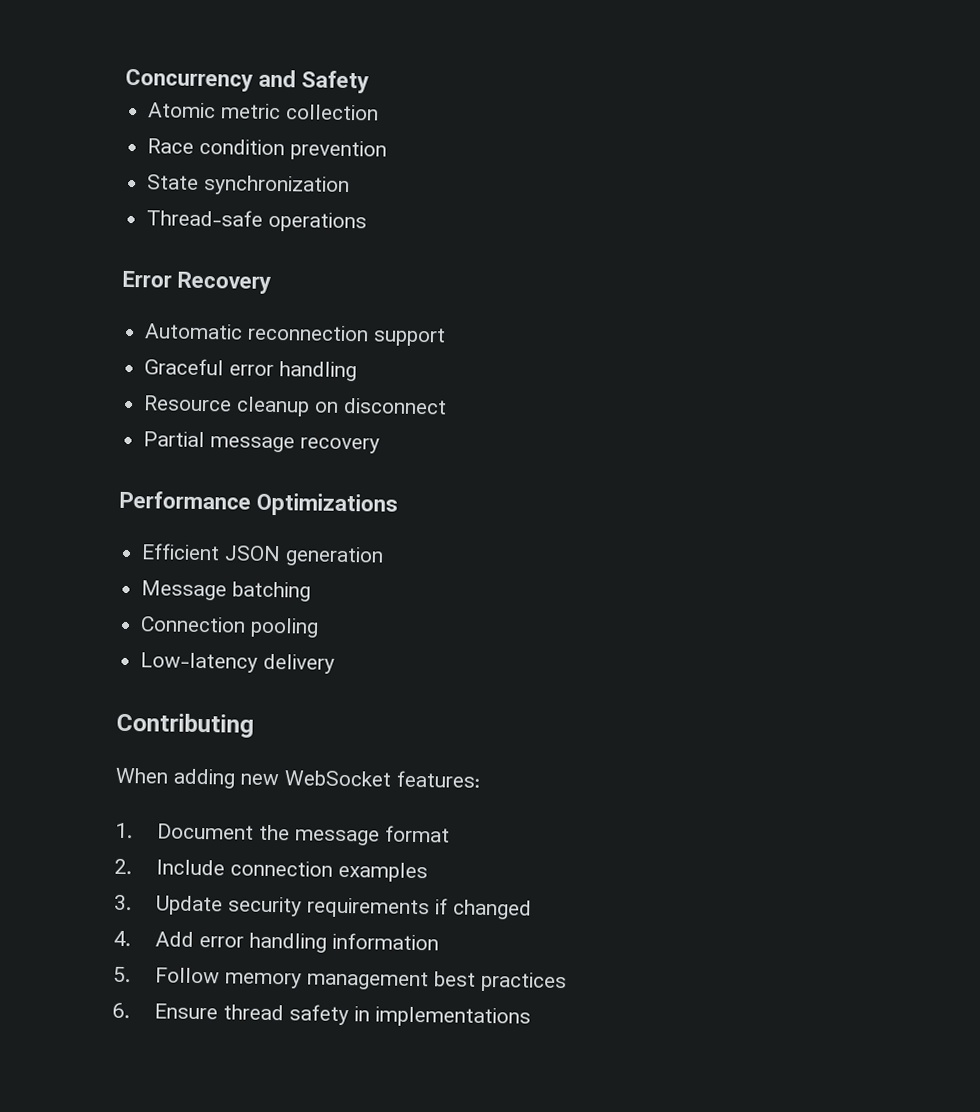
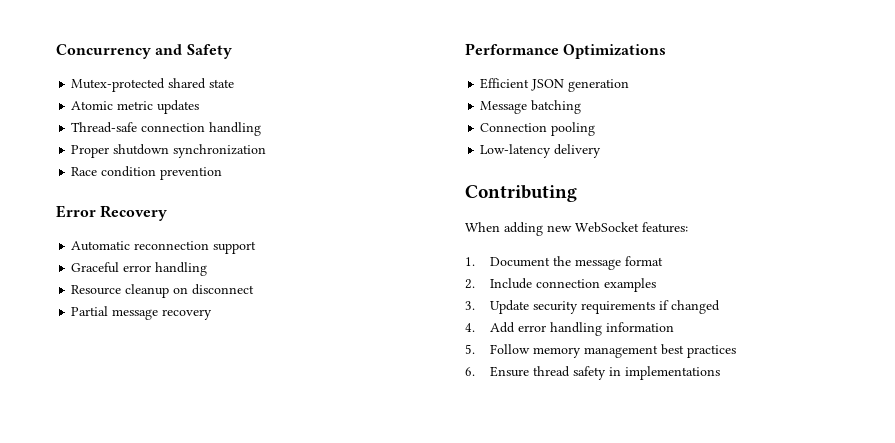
(370, 82) none -> [71,78,235,92] // Mutex-protected shared state
[286,104,380,121] collection -> [157,100,200,114] [71,122,262,136] [71,144,267,158] updates // Thread-safe connection handling // Proper shutdown synchronization
[147,174,351,197] [146,209,368,233] // State synchronization // Thread-safe operations -> (223, 173) none

